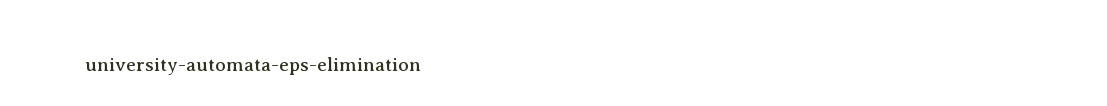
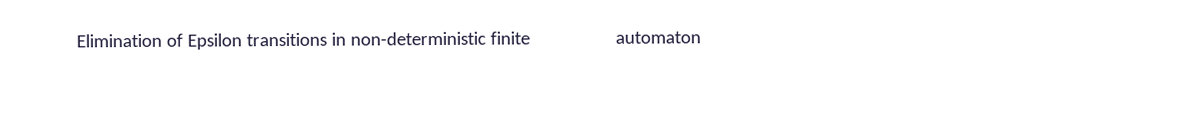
[85,57,421,75] university-automata-eps-elimination -> [76,31,701,50] Elimination of Epsilon transitions in non-deterministic finite automaton

